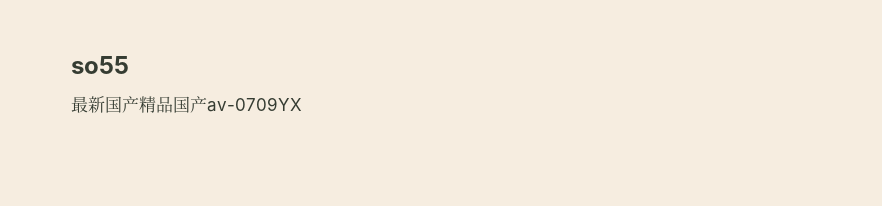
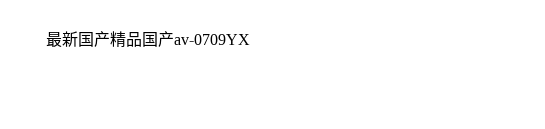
[71,56,129,74] so55 // -> (46, 39) none

